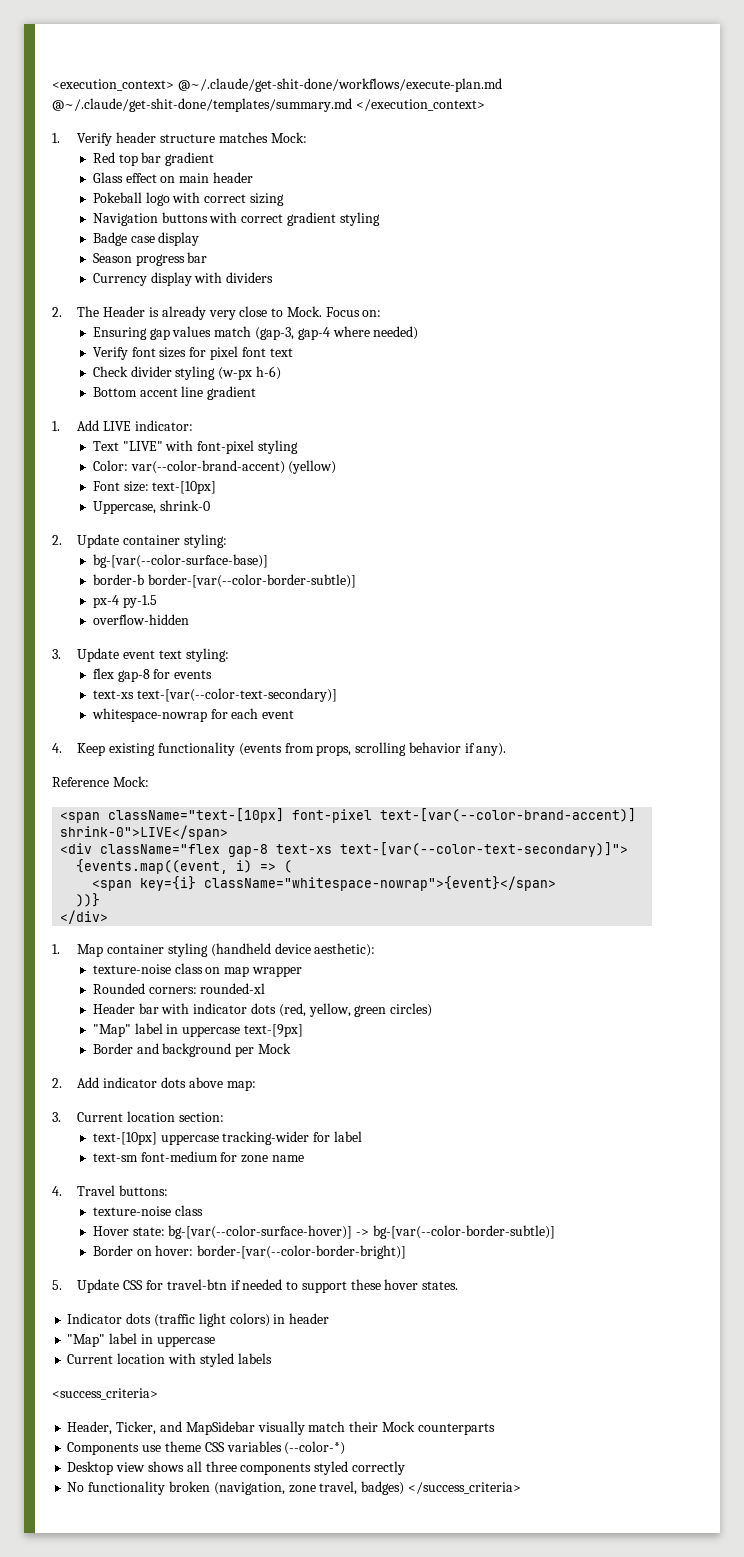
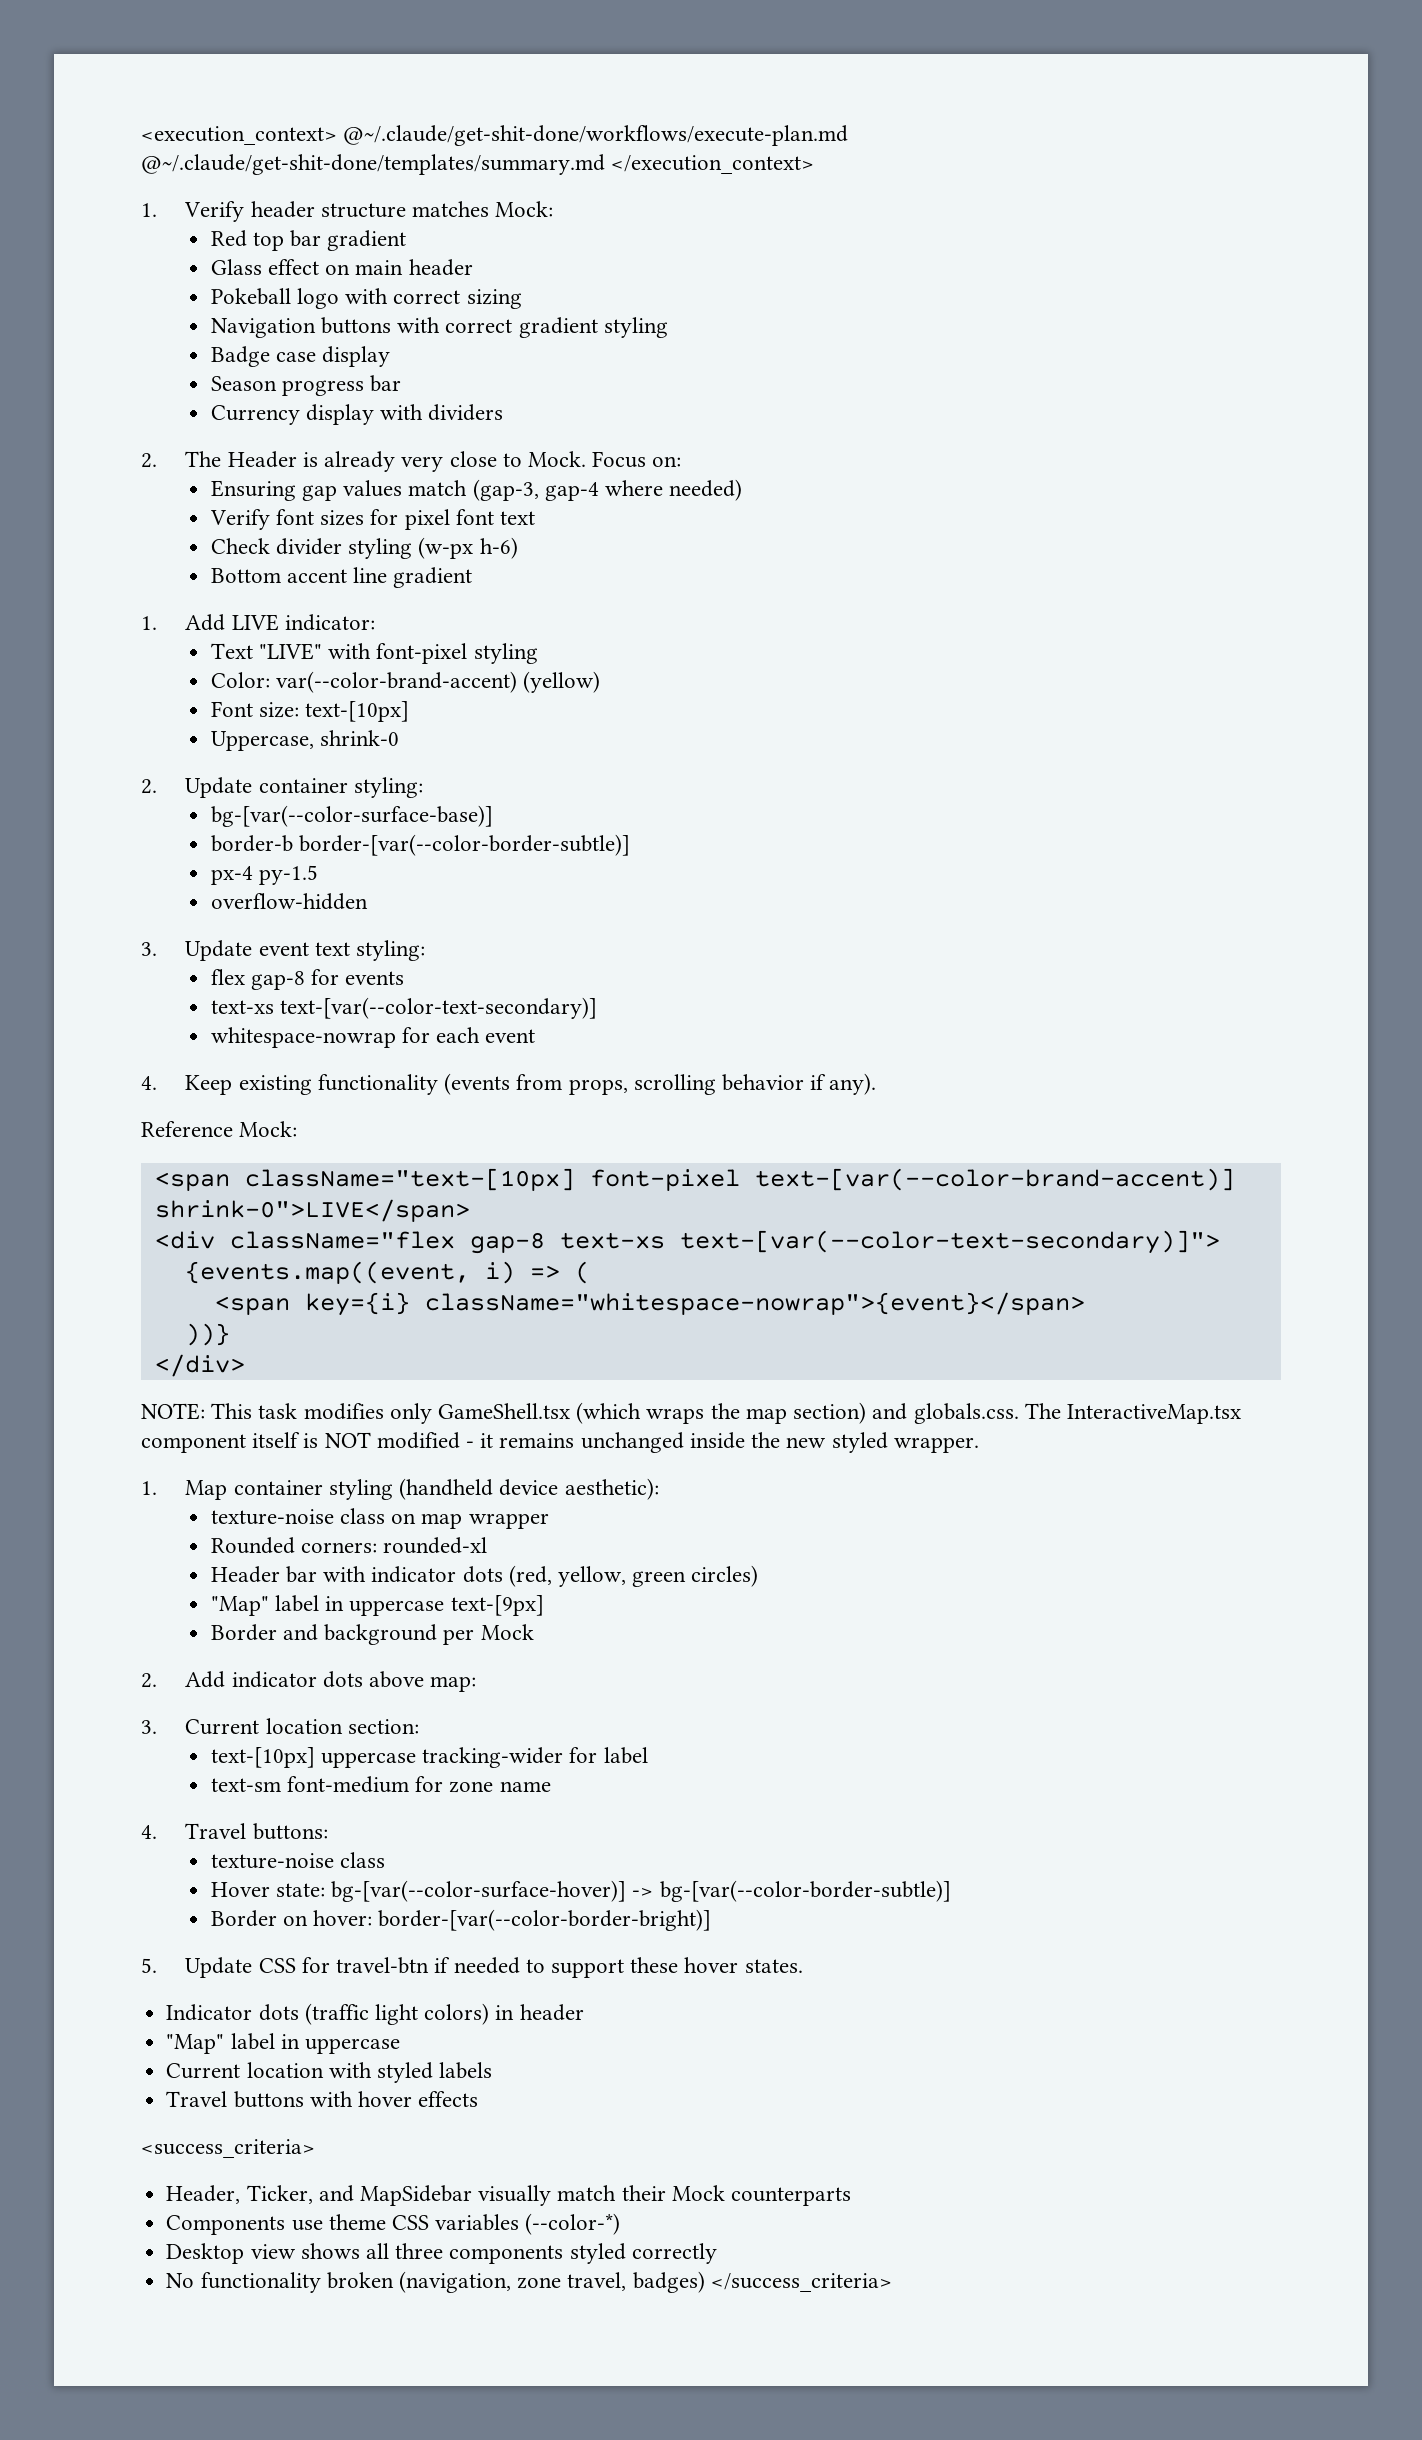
(109, 917) none -> [141,1402,1241,1424] [141,1432,979,1453] // NOTE: This task modifies only GameShell.tsx (which wraps the map section) and globals.css. The InteractiveMap.tsx component itself is NOT modified - it remains unchanged inside the new styled wrapper.
(272, 1358) none -> [166,2091,479,2108] // Travel buttons with hover effects

